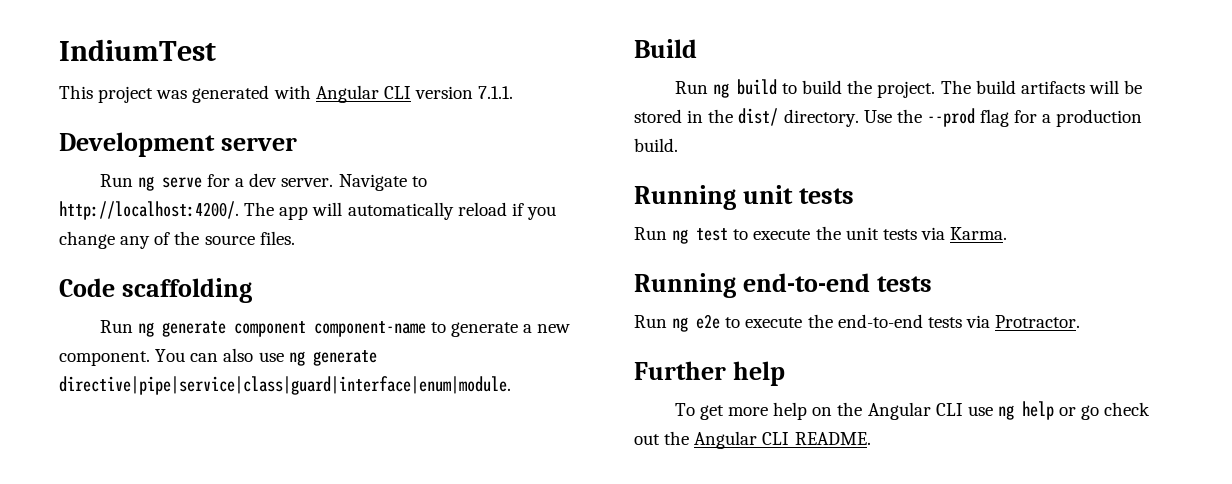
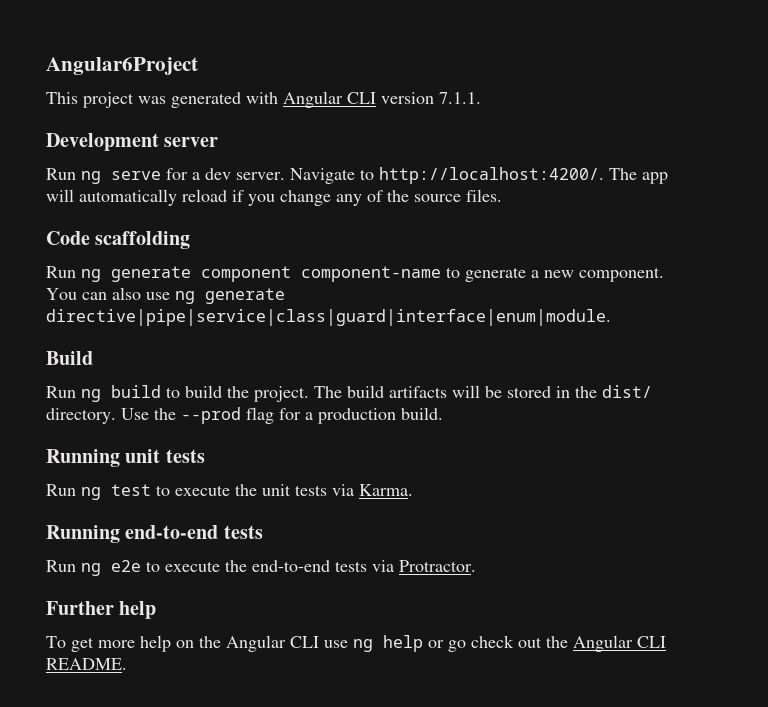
[59,39,216,61] IndiumTest -> [46,57,198,75] Angular6Project

